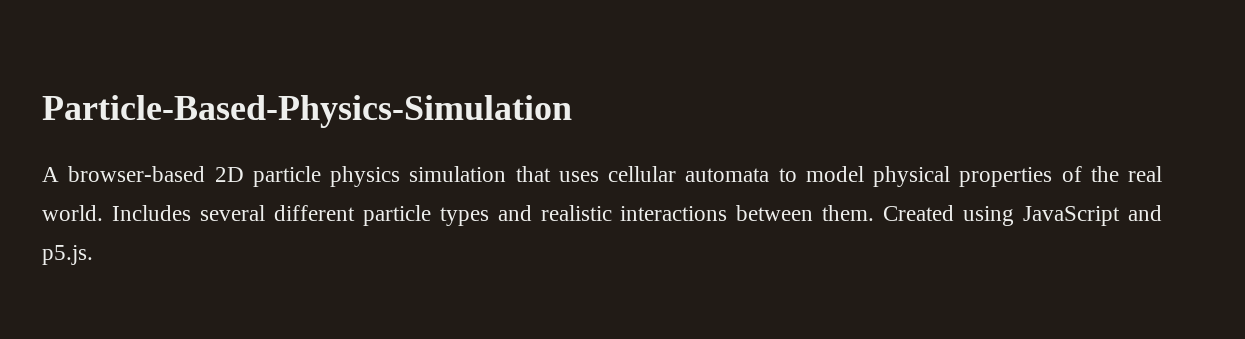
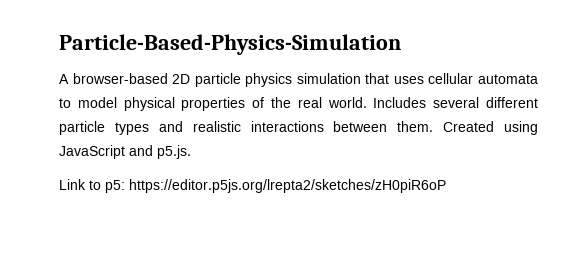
(93, 255) none -> [59,179,446,193] // Link to p5: https://editor.p5js.org/lrepta2/sketches/zH0piR6oP

